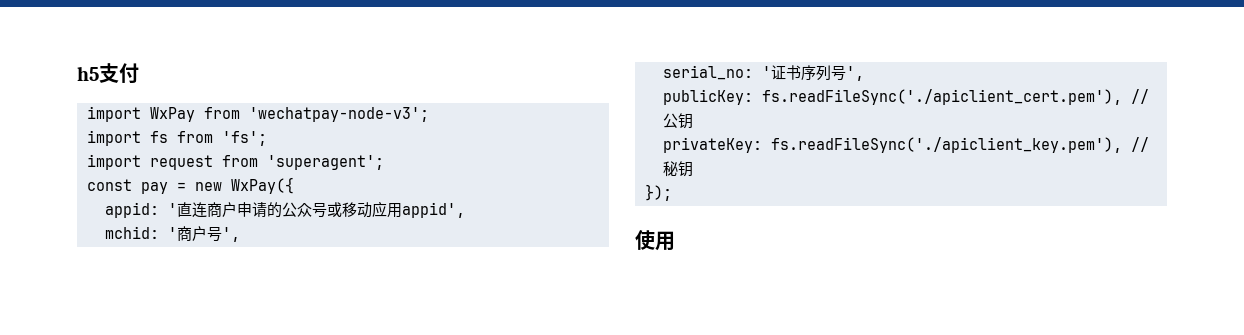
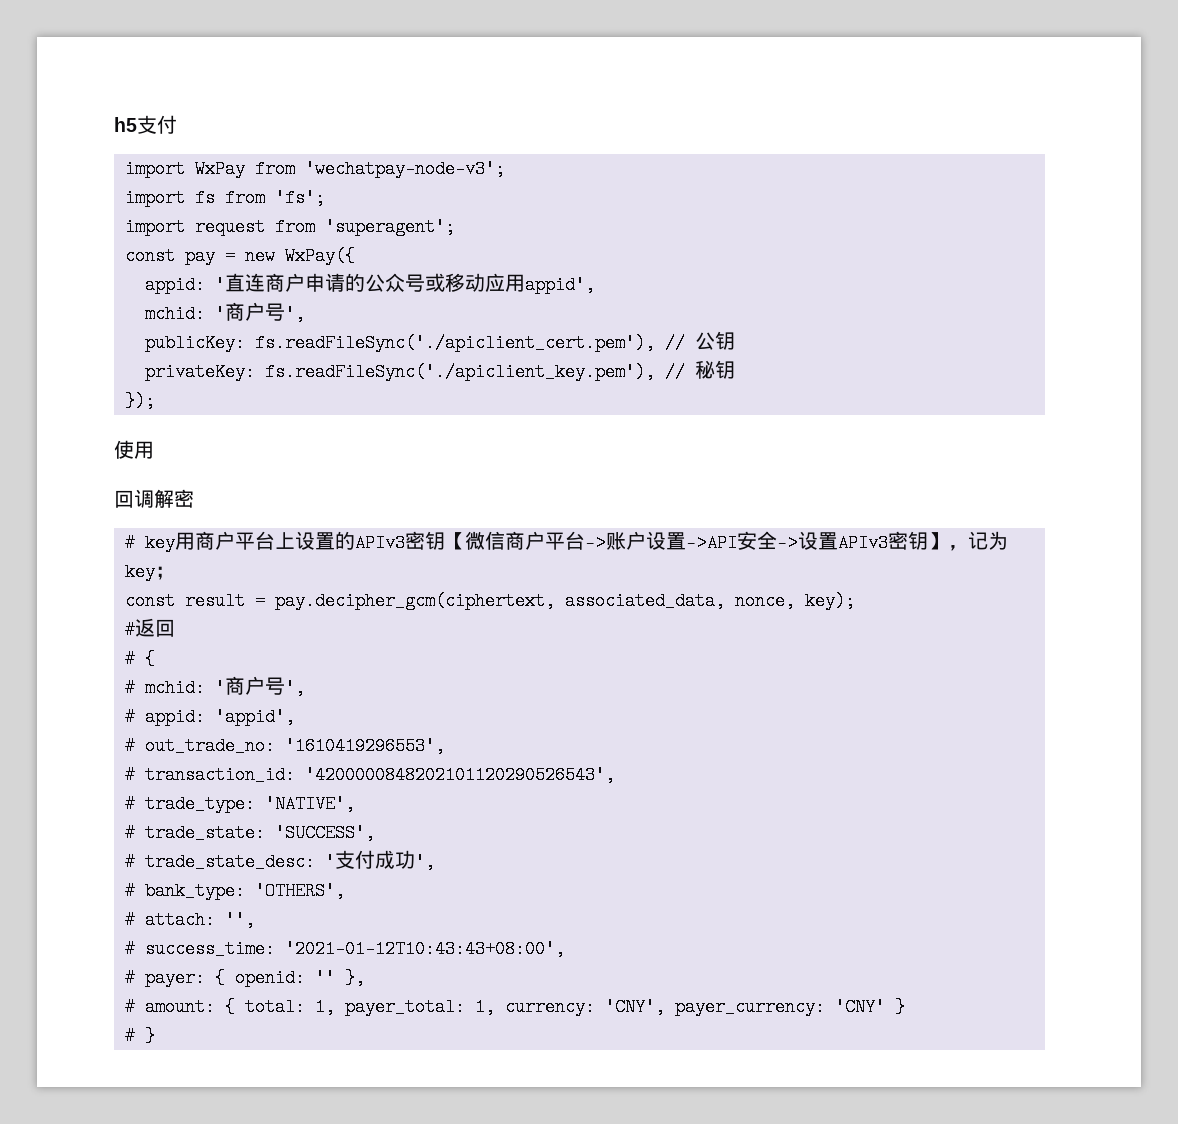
[662,65,864,81] // serial_no: '证书序列号', -> (305, 314) none
(675, 241) none -> [114,489,194,508] [124,531,1008,552] [124,563,175,581] [124,592,855,610] [124,618,175,639] [124,650,155,668] [124,676,305,697] [124,708,295,726] [124,737,445,755] [124,766,615,784] [124,795,355,813] [124,824,375,842] [124,850,435,871] [124,882,345,900] [124,911,255,929] [124,940,565,958] [124,969,365,987] [124,998,905,1016] [124,1027,155,1045] // 回调解密 // # key用商户平台上设置的APIv3密钥【微信商户平台—>账户设置—>API安全—>设置APIv3密钥】，记为key； // const result = pay.decipher_gcm(ciphertext, associated_data, nonce, key); // #返回 // # { // # mchid: '商户号', // # appid: 'appid', // # out_trade_no: '1610419296553', // # transaction_id: '4200000848202101120290526543', // # trade_type: 'NATIVE', // # trade_state: 'SUCCESS', // # trade_state_desc: '支付成功', // # bank_type: 'OTHERS', // # attach: '', // # success_time: '2021-01-12T10:43:43+08:00', // # payer: { openid: '' }, // # amount: { total: 1, payer_total: 1, currency: 'CNY', payer_currency: 'CNY' } // # }

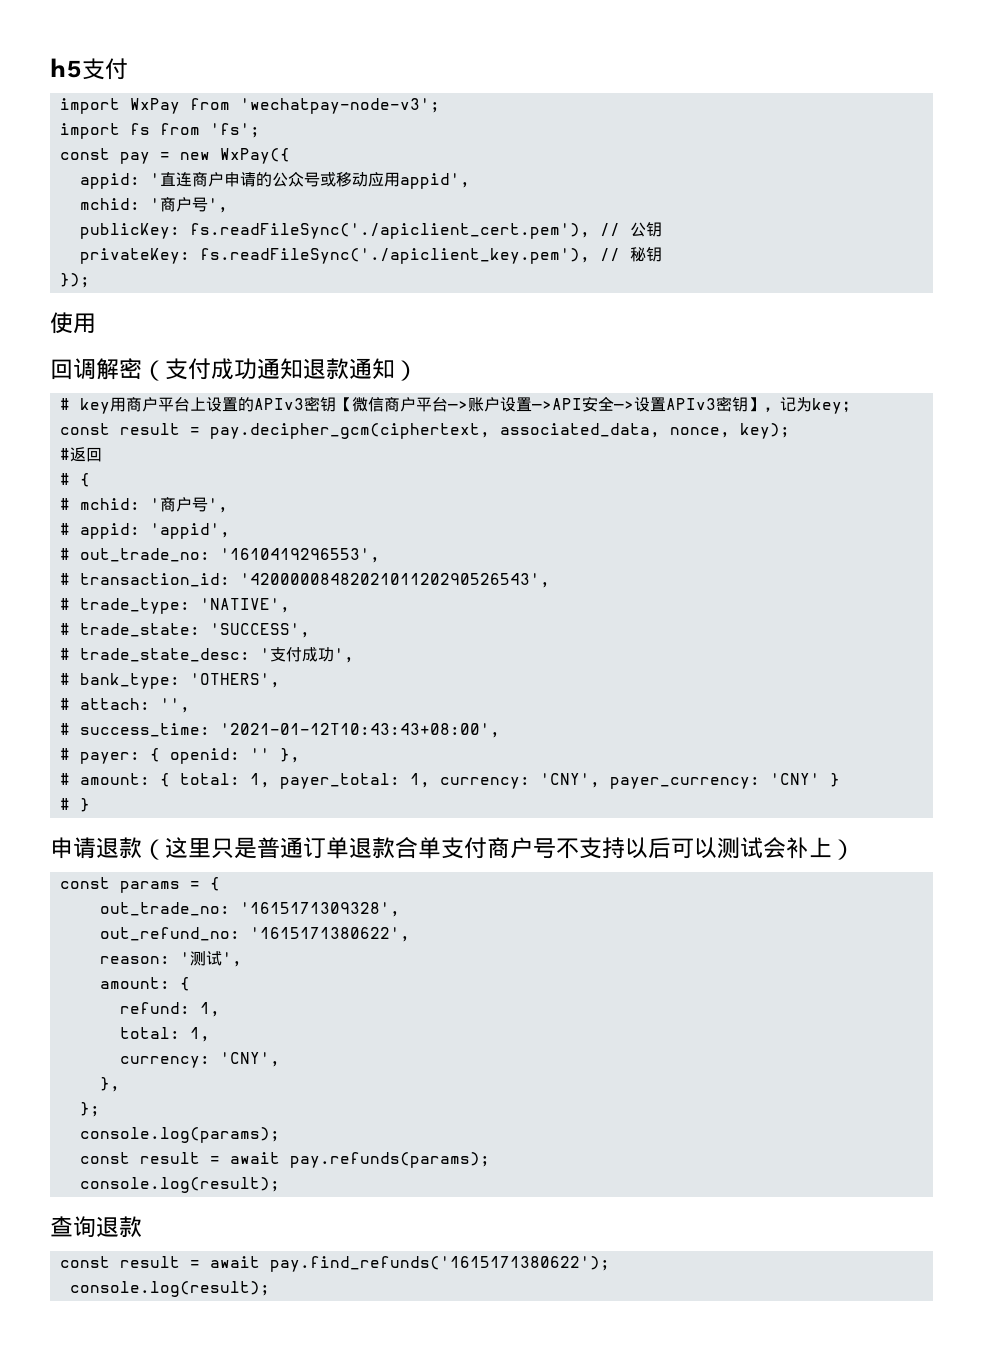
[124,218,455,236] // import request from 'superagent'; -> (261, 130) none
(194, 498) none -> [142,358,418,381] （支付成功通知退款通知）
(155, 1036) none -> [50,837,855,860] [60,877,221,893] [100,902,401,917] [100,927,411,942] [100,951,243,967] [100,977,191,991] [120,1002,221,1017] [120,1027,211,1042] [120,1052,281,1068] [100,1077,121,1092] [80,1102,101,1117] [80,1127,281,1143] [80,1152,491,1168] [80,1177,281,1193] [50,1216,142,1238] [60,1256,611,1272] [70,1281,271,1297] // 申请退款（这里只是普通订单退款合单支付商户号不支持以后可以测试会补上） // const params = { // out_trade_no: '1615171309328', // out_refund_no: '1615171380622', // reason: '测试', // amount: { // refund: 1, // total: 1, // currency: 'CNY', // }, // }; // console.log(params); // const result = await pay.refunds(params); // console.log(result); // 查询退款 // const result = await pay.find_refunds('1615171380622'); // console.log(result);

